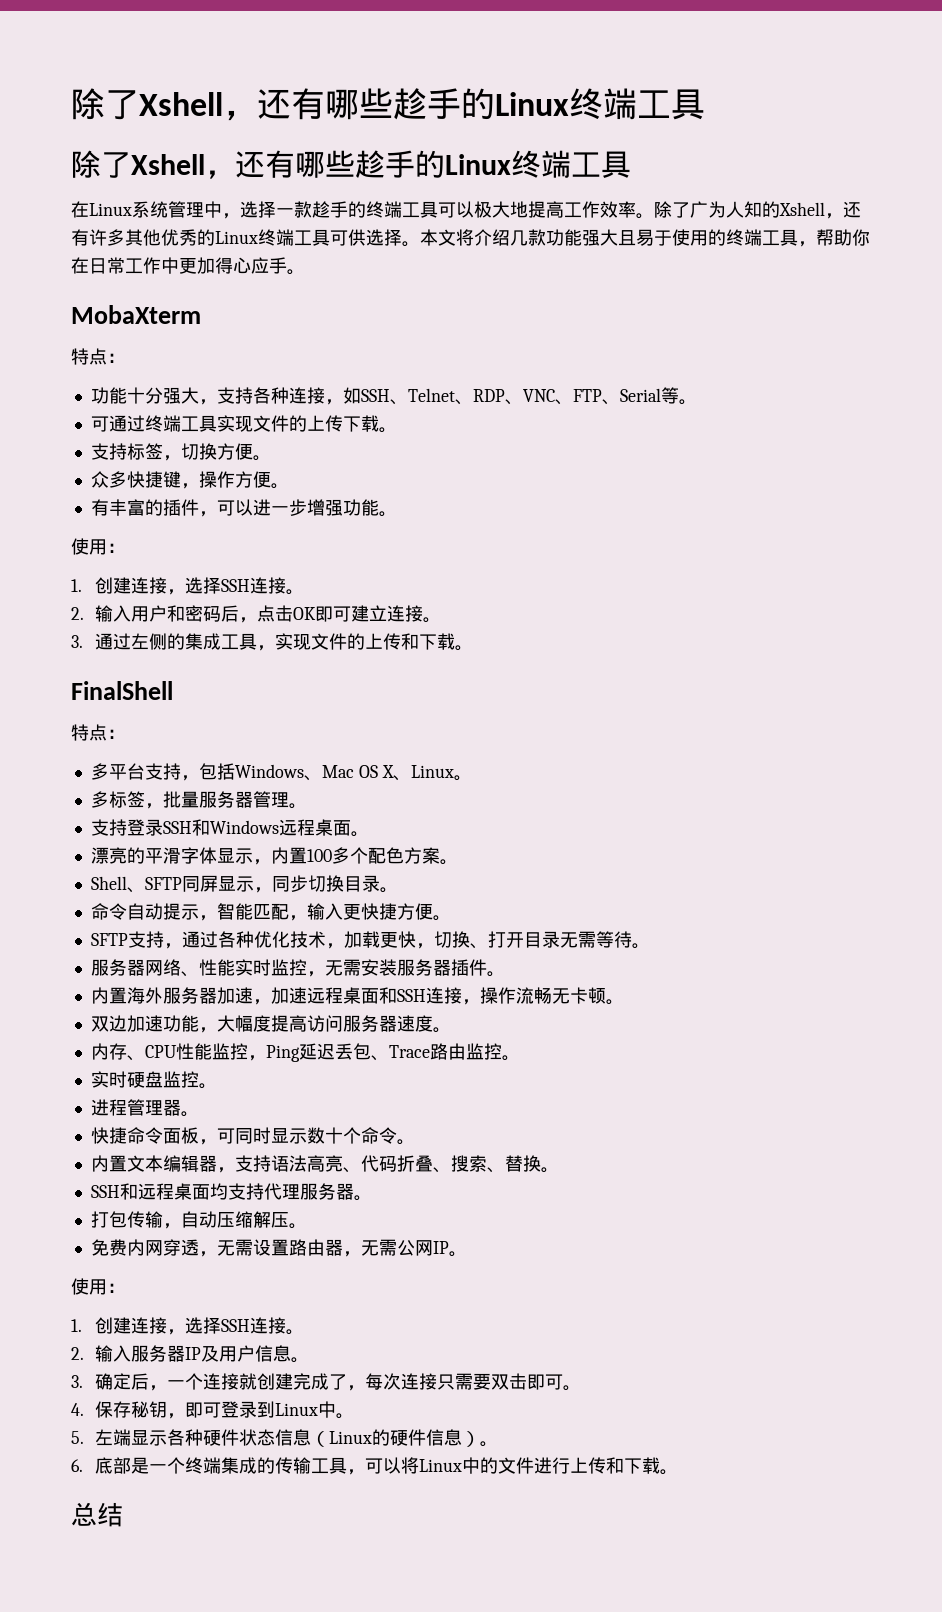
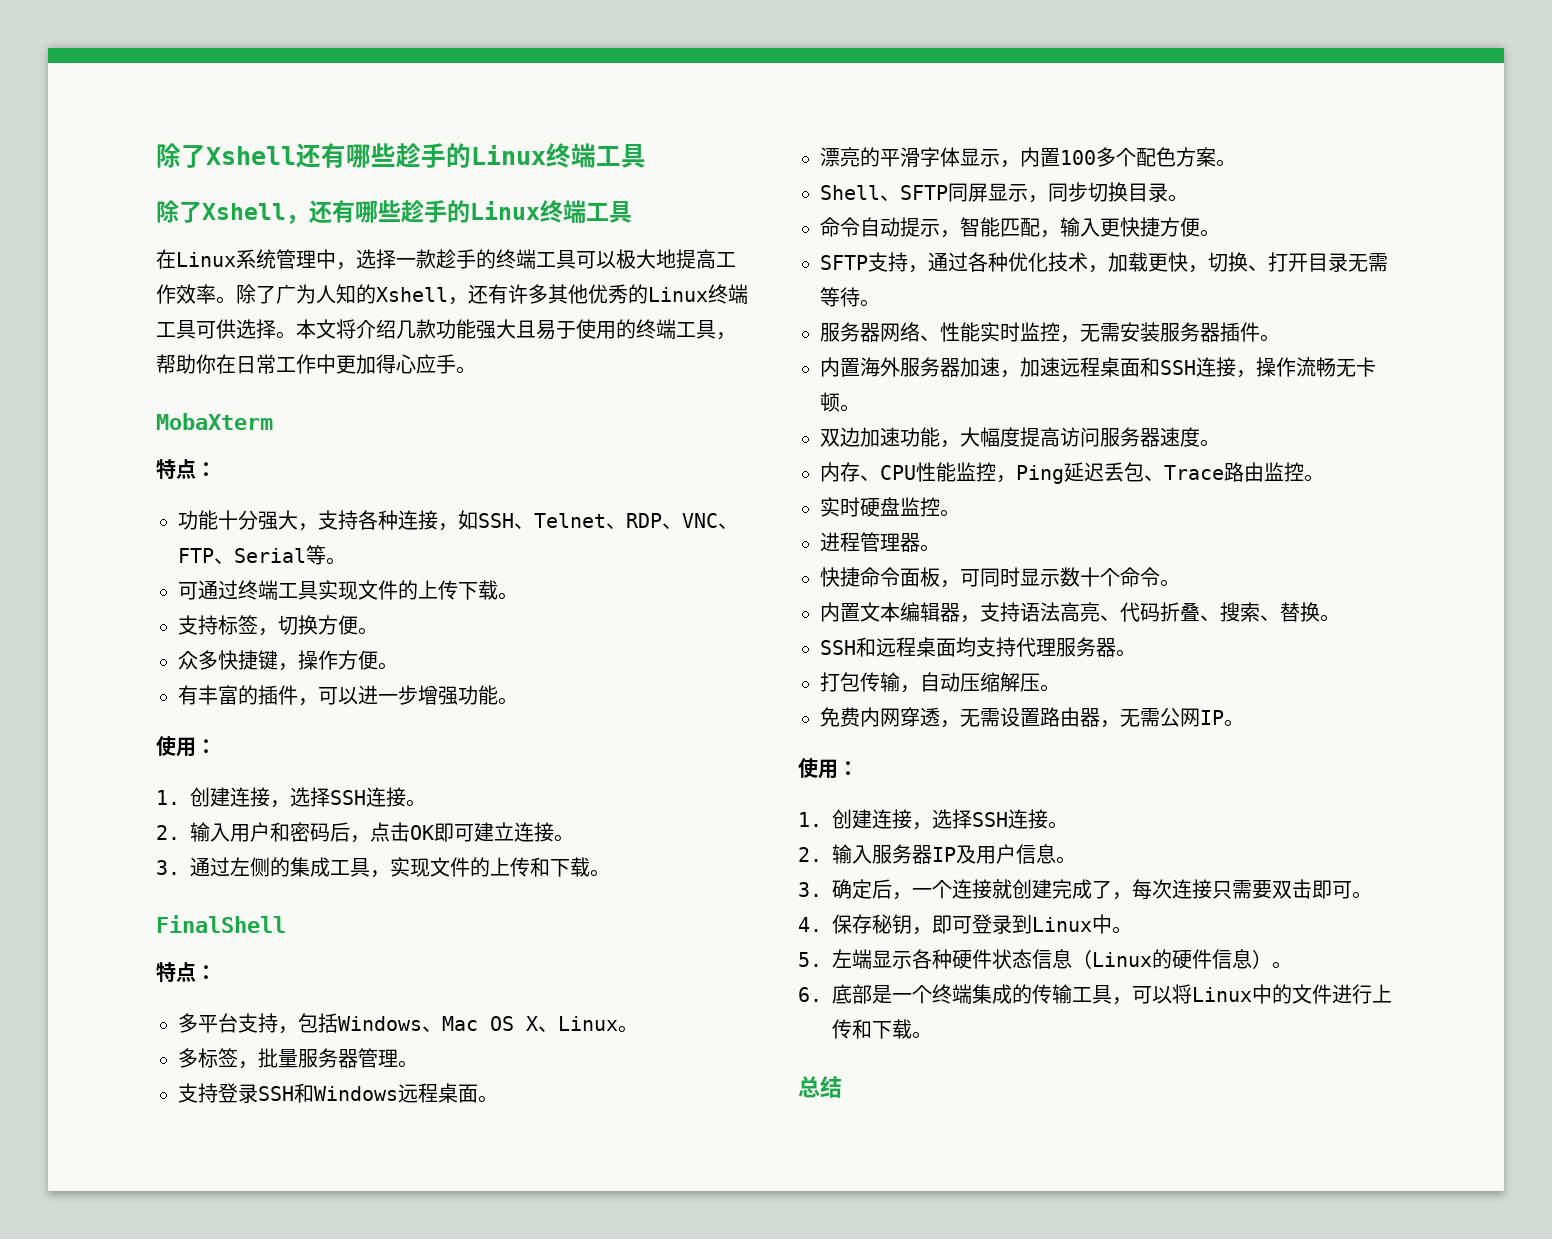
[71,88,257,121] 除了Xshell， -> [156,143,296,168] 除了Xshell

